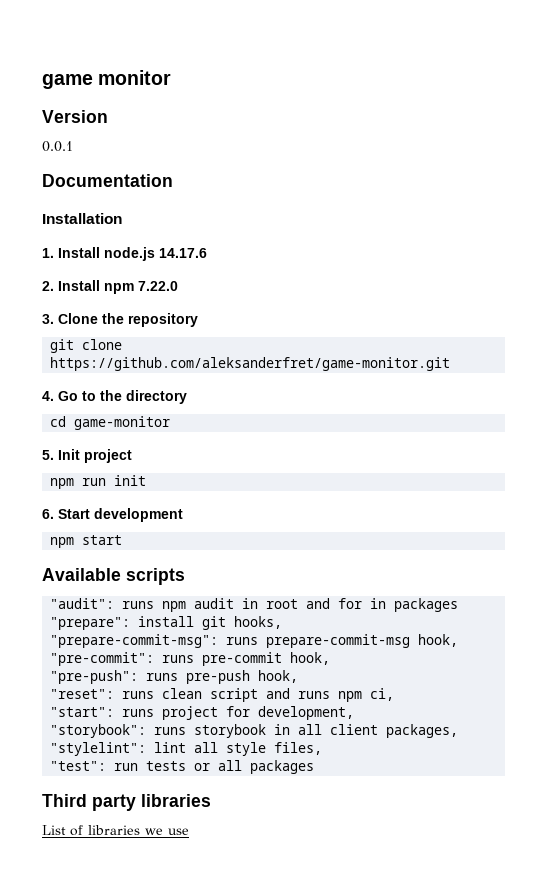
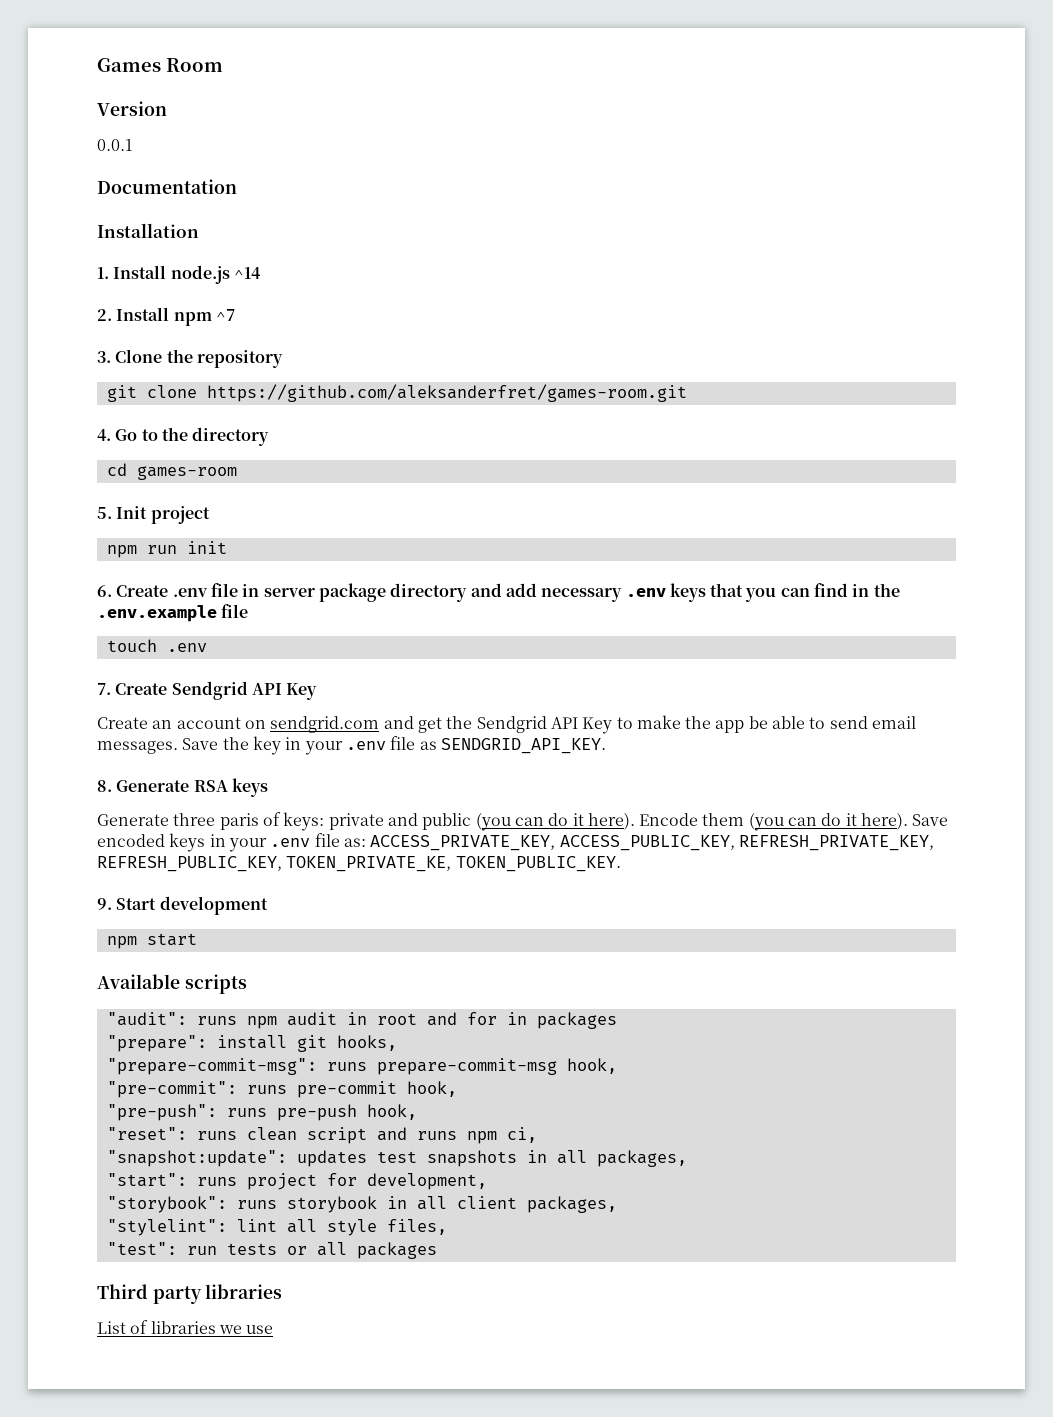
[42,70,172,89] game monitor -> [97,58,223,72] Games Room
[159,248,207,258] 14.17.6 -> [233,267,261,279] ^14
[138,281,178,291] 7.22.0 -> [215,309,235,321] ^7
[50,357,451,371] https://github.com/aleksanderfret/game-monitor.git -> [206,384,687,402] https://github.com/aleksanderfret/games-room.git
[74,416,171,430] game-monitor -> [136,466,237,480] games-room
(54, 514) none -> [116,583,900,602] [97,604,249,622] [106,639,207,652] [97,681,318,700] [97,715,917,734] [97,736,606,755] [97,778,268,797] [97,812,949,831] [97,833,934,852] [97,856,621,872] [97,898,112,910] Create .env file in server package directory and add necessary .env keys that you can find in the .env.example file // touch .env // 7. Create Sendgrid API Key // Create an account on sendgrid.com and get the Sendgrid API Key to make the app be able to send email messages. Save the key in your .env file as SENDGRID_API_KEY. // 8. Generate RSA keys // Generate three paris of keys: private and public (you can do it here). Encode them (you can do it here). Save encoded keys in your .env file as: ACCESS_PRIVATE_KEY, ACCESS_PUBLIC_KEY, REFRESH_PRIVATE_KEY, REFRESH_PUBLIC_KEY, TOKEN_PRIVATE_KE, TOKEN_PUBLIC_KEY. // 9.
(395, 694) none -> [106,1150,687,1167] // "snapshot:update": updates test snapshots in all packages,

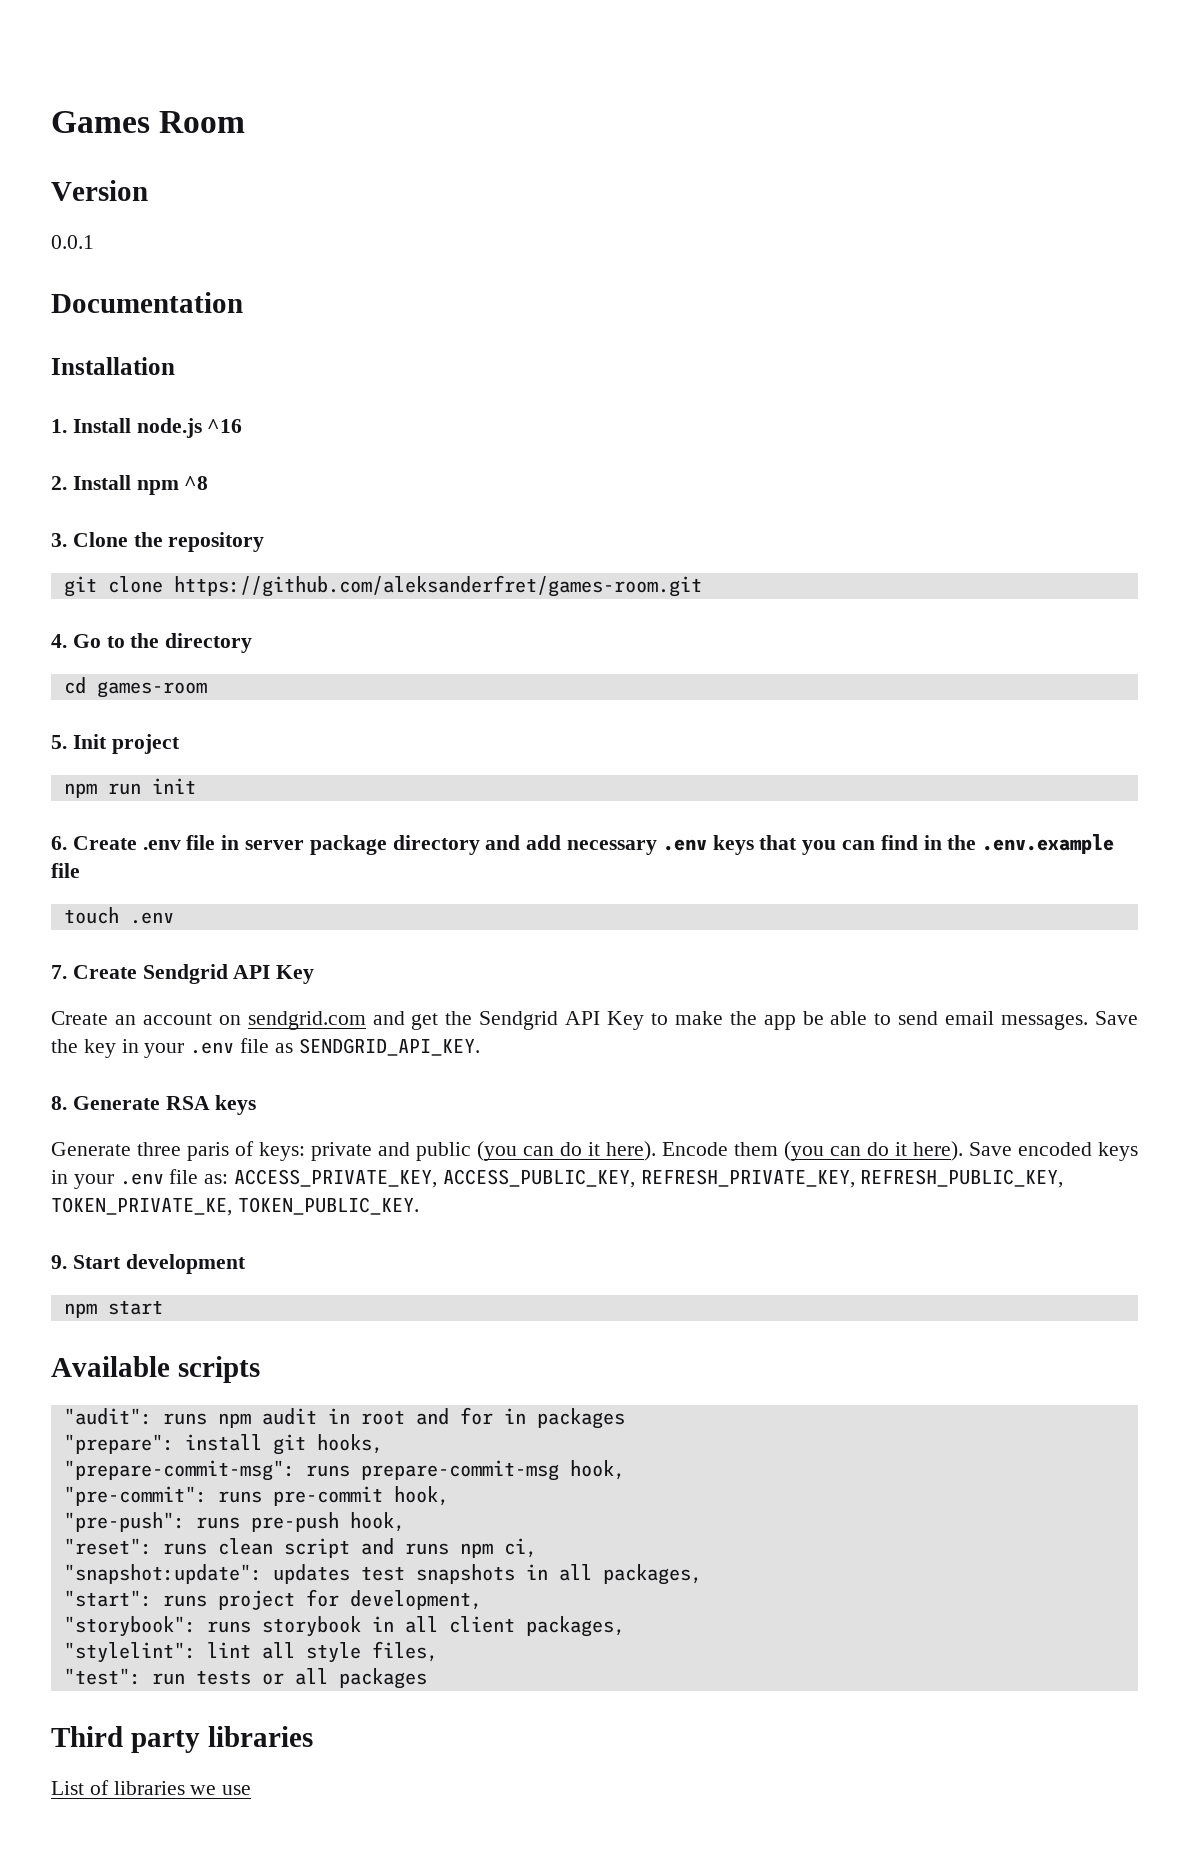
[233,267,261,279] ^14 -> [207,419,243,433] ^16
[215,309,235,321] ^7 -> [184,476,209,490] ^8

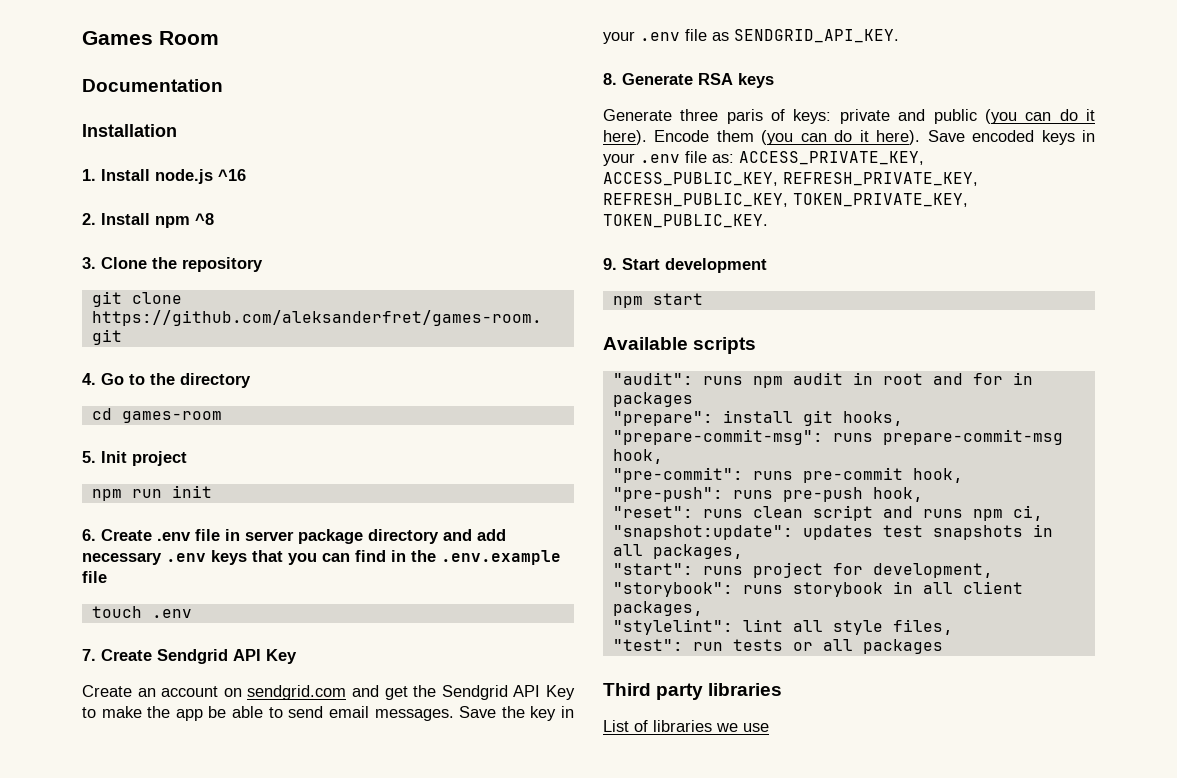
[51,180,148,201] [51,235,94,249] // Version // 0.0.1 -> (219, 38) none
[51,1197,232,1216] TOKEN_PRIVATE_KE, -> [793,193,968,207] TOKEN_PRIVATE_KEY,

